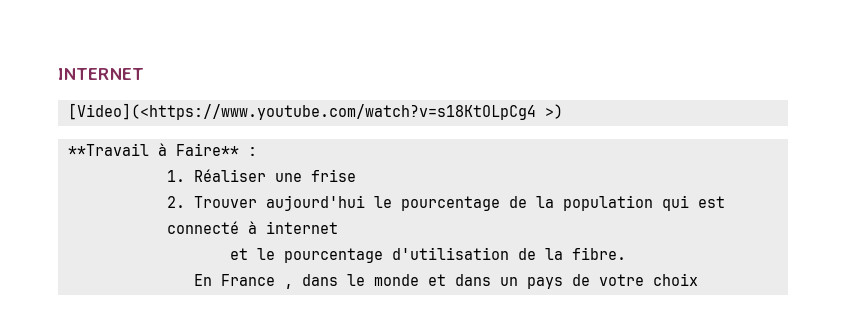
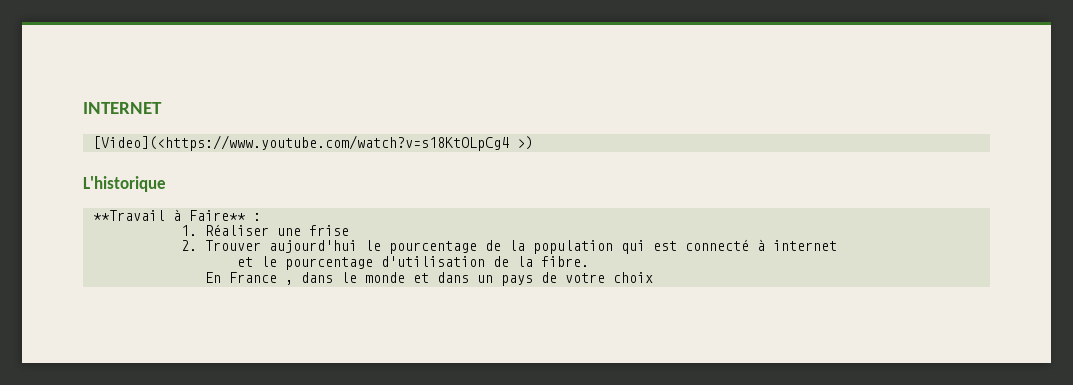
(563, 111) none -> [83,176,166,192] // L'historique

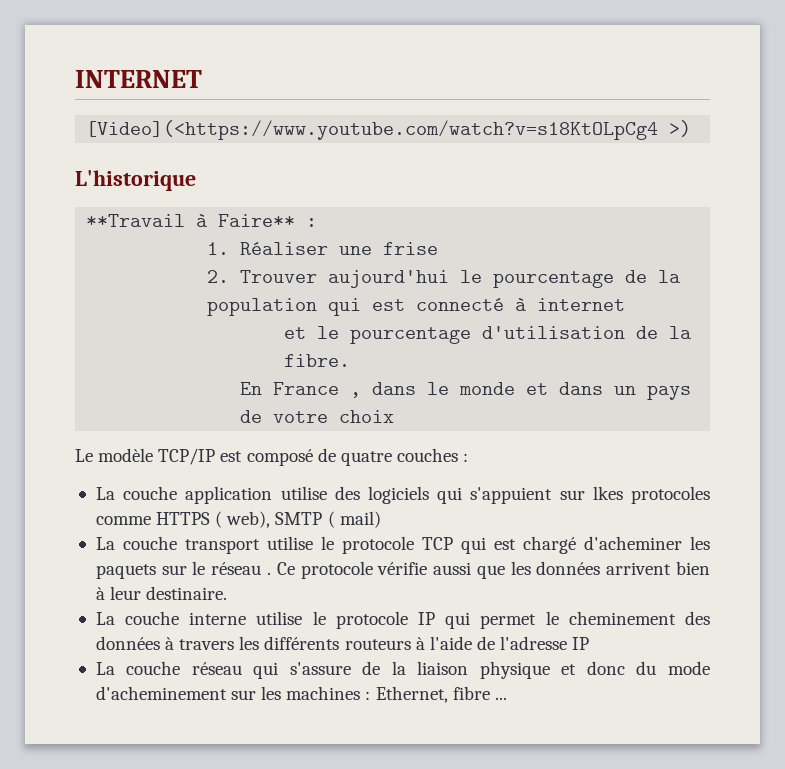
(653, 277) none -> [75,448,469,466] [95,486,711,504] [95,511,381,528] [95,536,710,554] [95,561,710,579] [95,586,228,600] [95,611,710,629] [95,636,590,650] [95,661,710,679] [95,686,507,703] // Le modèle TCP/IP est composé de quatre couches : // La couche application utilise des logiciels qui s'appuient sur lkes protocoles comme HTTPS ( web), SMTP ( mail) // La couche transport utilise le protocole TCP qui est chargé d'acheminer les paquets sur le réseau . Ce protocole vérifie aussi que les données arrivent bien à leur destinaire. // La couche interne utilise le protocole IP qui permet le cheminement des données à travers les différents routeurs à l'aide de l'adresse IP // La couche réseau qui s'assure de la liaison physique et donc du mode d'acheminement sur les machines : Ethernet, fibre ...

